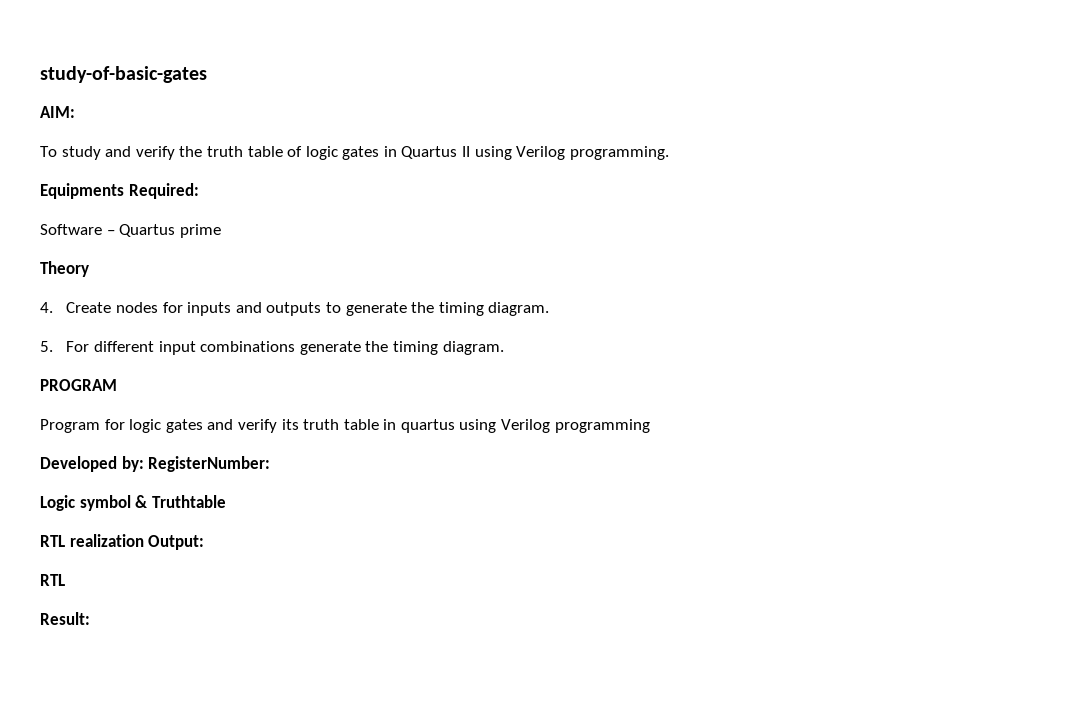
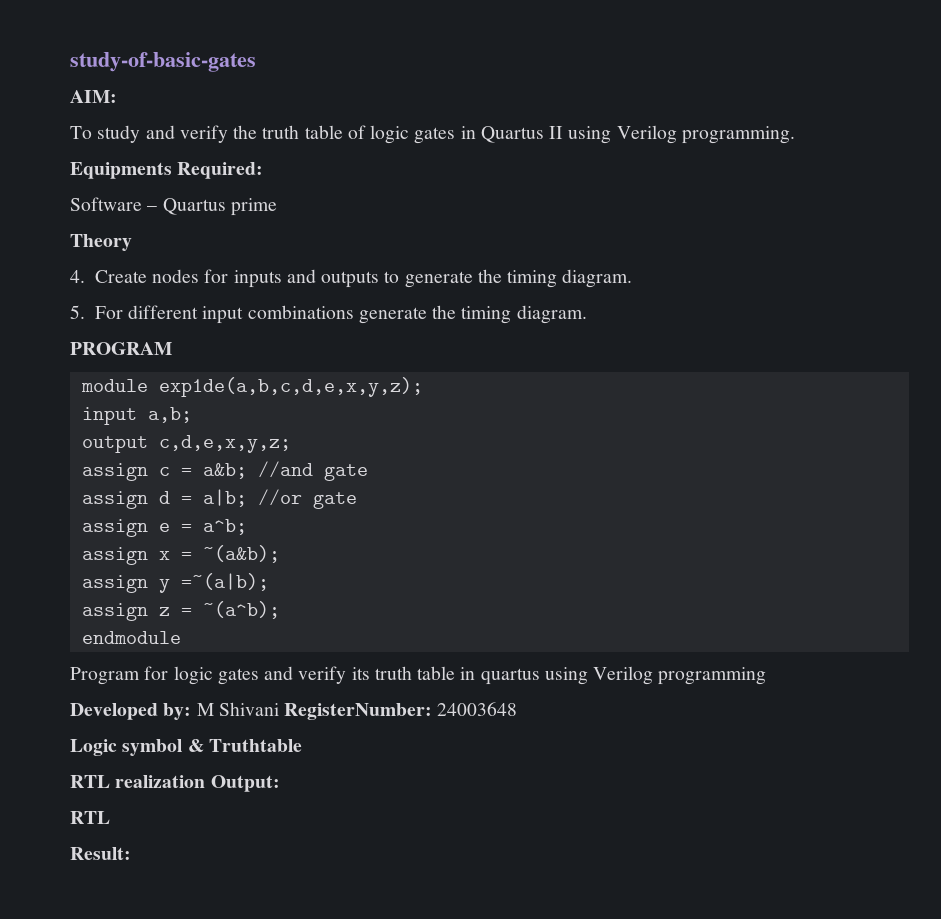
(117, 385) none -> [80,377,423,397] [81,407,192,425] [81,435,291,453] [81,461,368,481] [81,489,357,509] [81,519,247,537] [81,545,280,565] [81,573,269,593] [81,601,280,621] [81,631,181,644] // module exp1de(a,b,c,d,e,x,y,z); // input a,b; // output c,d,e,x,y,z; // assign c = a&b; //and gate // assign d = a|b; //or gate // assign e = a^b; // assign x = ~(a&b); // assign y =~(a|b); // assign z = ~(a^b); // endmodule
(144, 464) none -> [196,702,279,716] M Shivani
(271, 464) none -> [437,702,518,716] 24003648

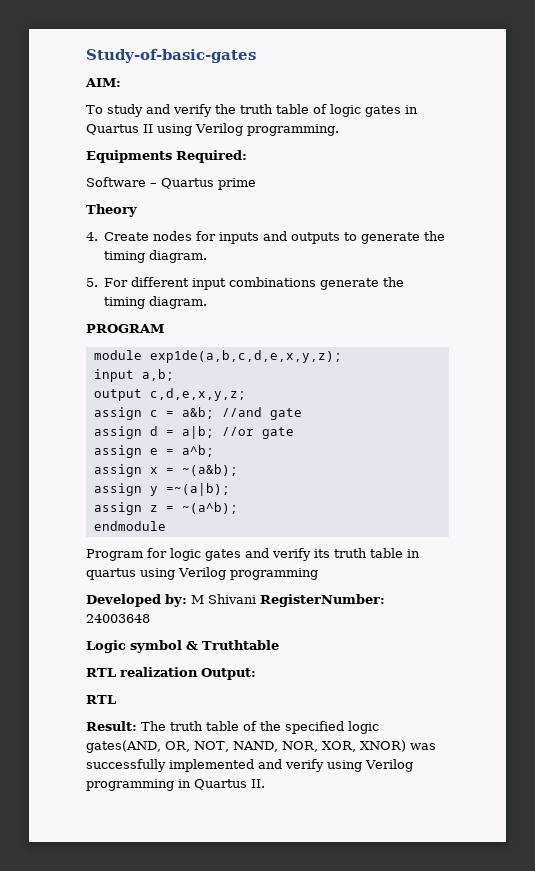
[70,52,256,72] study-of-basic-gates -> [86,49,256,63] Study-of-basic-gates
(131, 853) none -> [141,721,379,734] [86,740,436,753] [86,759,413,772] [86,779,265,791] The truth table of the specified logic gates(AND, OR, NOT, NAND, NOR, XOR, XNOR) was successfully implemented and verify using Verilog programming in Quartus II.

